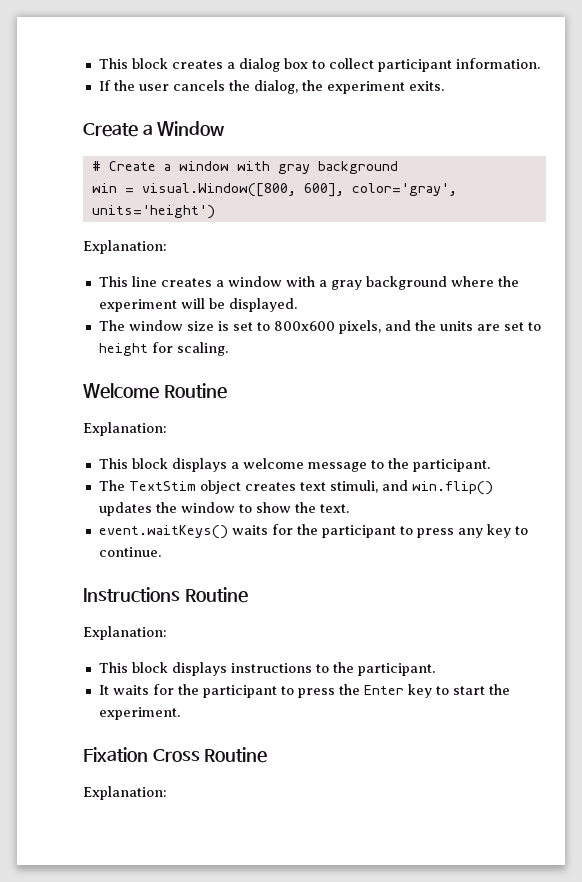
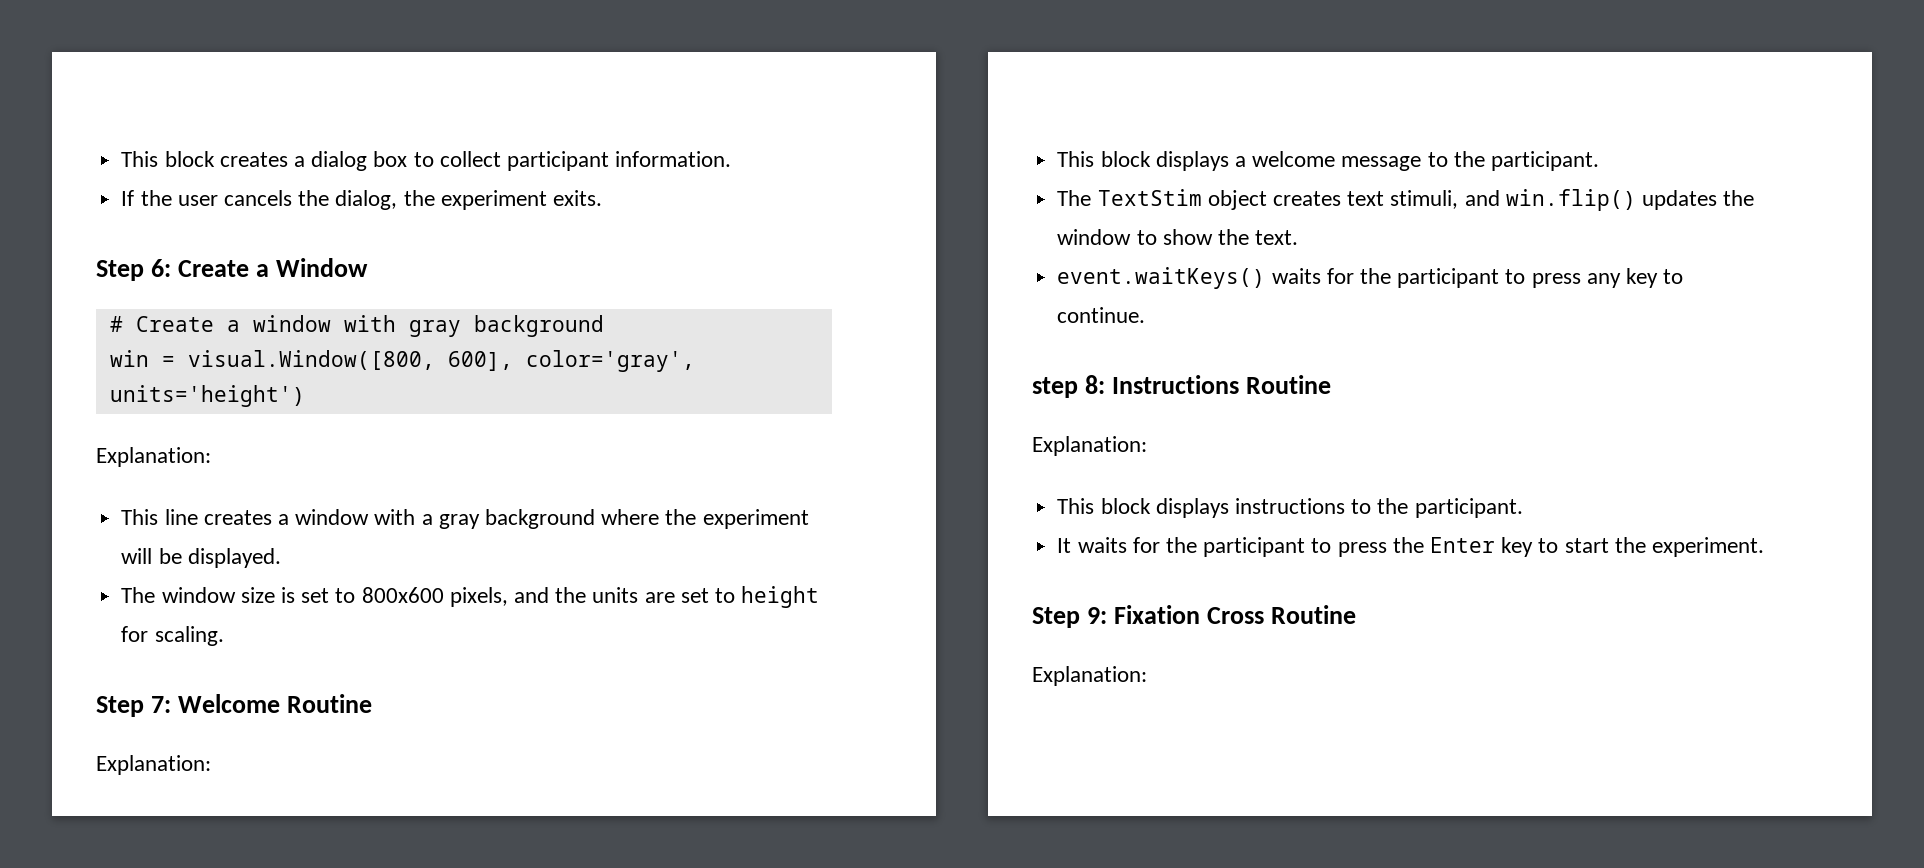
(444, 86) none -> [96,259,171,281] Step 6:
(228, 349) none -> [96,696,171,717] Step 7:
(161, 552) none -> [1032,375,1105,398] step 8:
(180, 713) none -> [1032,607,1107,628] Step 9:

